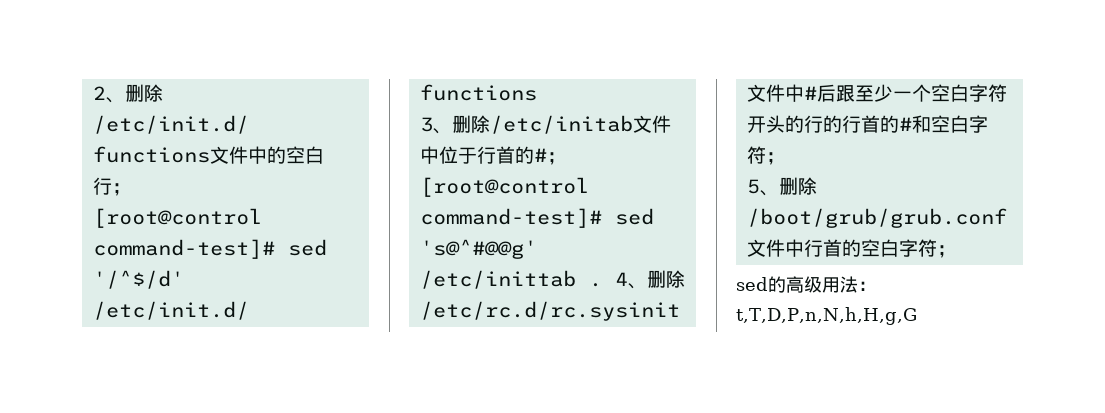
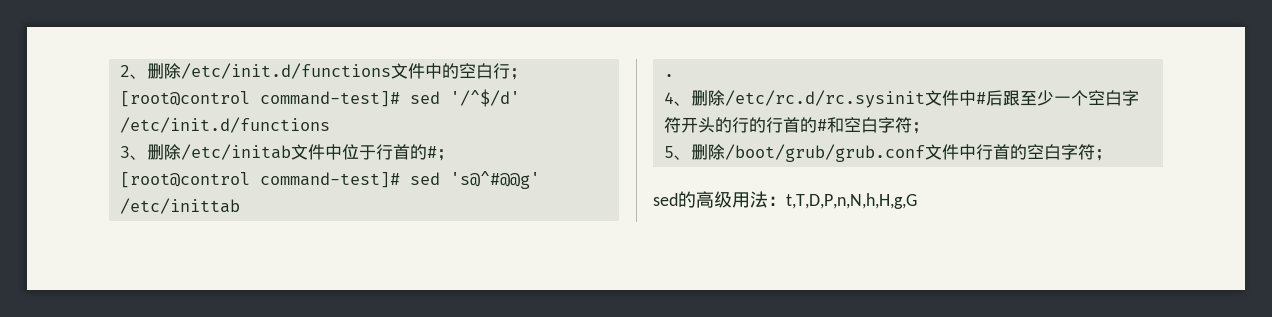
(576, 279) none -> (240, 206) //
(602, 285) none -> (674, 75) //

